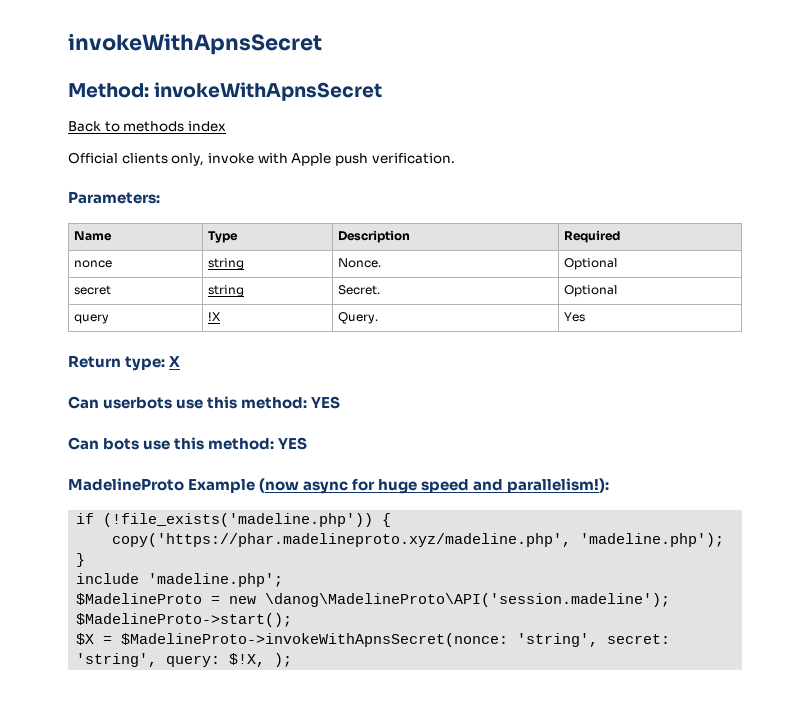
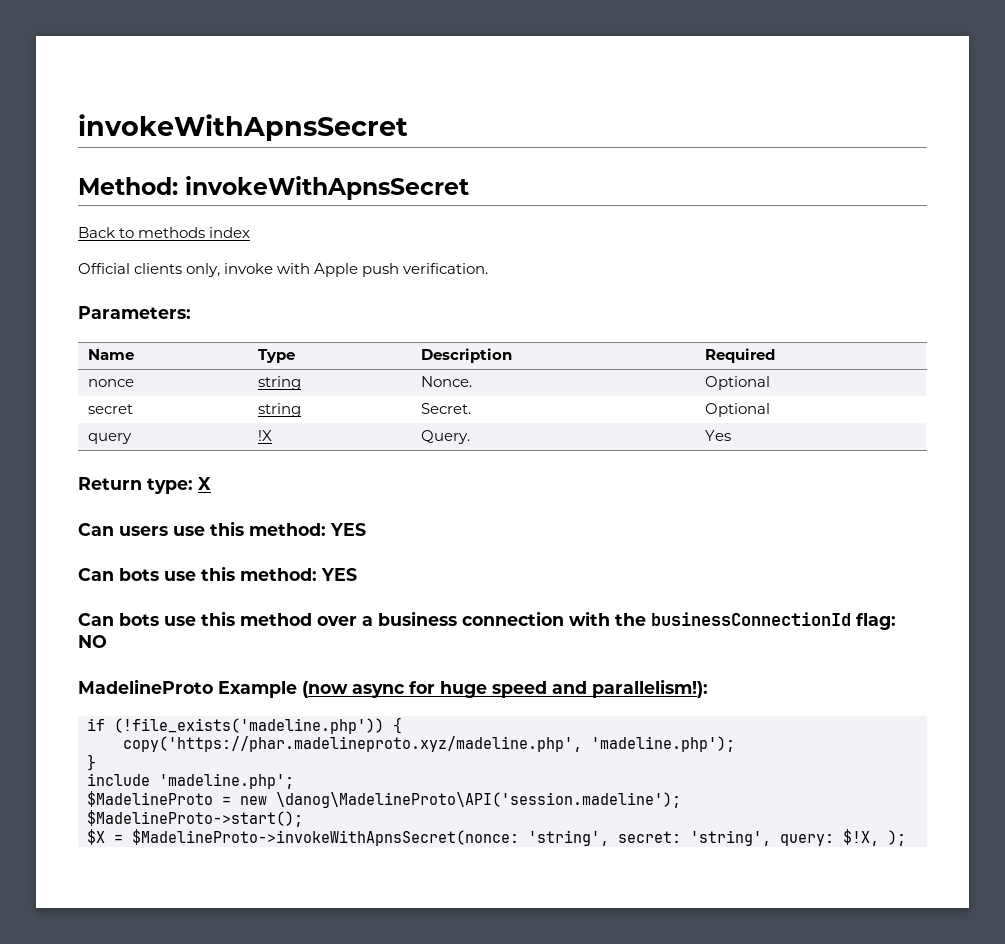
[103,397,173,409] userbots -> [119,526,168,536] users
(308, 443) none -> [78,611,896,630] [78,635,107,648] // Can bots use this method over a business connection with the businessConnectionId flag: NO

